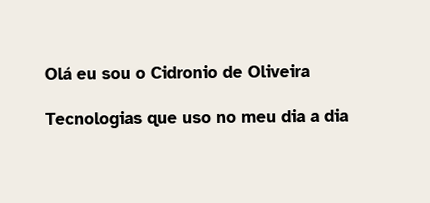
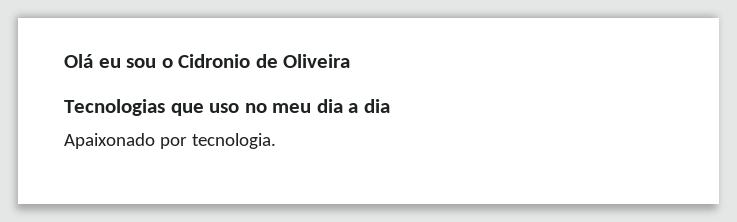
(349, 115) none -> [64,133,276,149] // Apaixonado por tecnologia.

